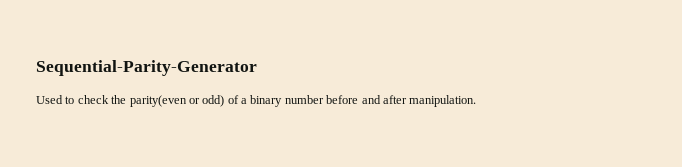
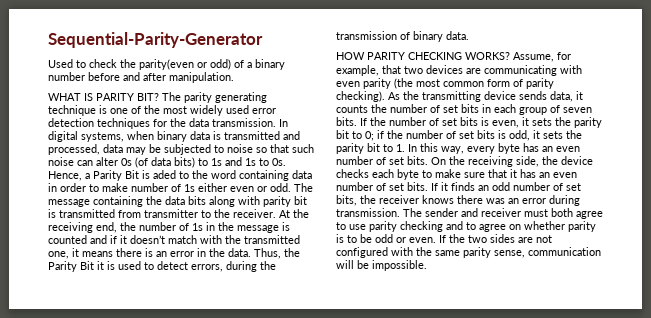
(477, 101) none -> [48,92,267,103] [48,105,276,116] [48,118,288,129] [48,131,300,142] [48,144,314,155] [48,157,286,168] [48,170,312,181] [48,183,313,192] [48,196,307,207] [48,209,309,218] [48,222,290,233] [48,235,300,244] [48,248,300,259] [48,261,276,272] [336,31,469,42] [336,52,571,62] [336,65,582,76] [336,78,554,89] [336,91,583,102] [336,104,592,115] [336,117,602,128] [336,130,582,141] [336,143,580,154] [336,156,593,167] [336,169,577,180] [336,182,581,191] [336,195,580,206] [336,208,603,219] [336,221,596,232] [336,234,552,243] [336,247,601,258] [336,260,427,271] // WHAT IS PARITY BIT? The parity generating technique is one of the most widely used error detection techniques for the data transmission. In digital systems, when binary data is transmitted and processed, data may be subjected to noise so that such noise can alter 0s (of data bits) to 1s and 1s to 0s. Hence, a Parity Bit is aded to the word containing data in order to make number of 1s either even or odd. The message containing the data bits along with parity bit is transmitted from transmitter to the receiver. At the receiving end, the number of 1s in the message is counted and if it doesn’t match with the transmitted one, it means there is an error in the data. Thus, the Parity Bit it is used to detect errors, during the transmission of binary data. // HOW PARITY CHECKING WORKS? Assume, for example, that two devices are communicating with even parity (the most common form of parity checking). As the transmitting device sends data, it counts the number of set bits in each group of seven bits. If the number of set bits is even, it sets the parity bit to 0; if the number of set bits is odd, it sets the parity bit to 1. In this way, every byte has an even number of set bits. On the receiving side, the device checks each byte to make sure that it has an even number of set bits. If it finds an odd number of set bits, the receiver knows there was an error during transmission. The sender and receiver must both agree to use parity checking and to agree on whether parity is to be odd or even. If the two sides are not configured with the same parity sense, communication will be impossible.

